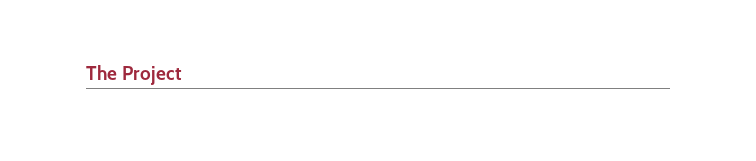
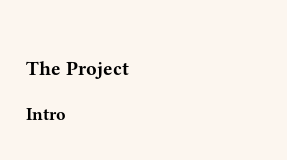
(183, 75) none -> [26,108,66,120] // Intro

